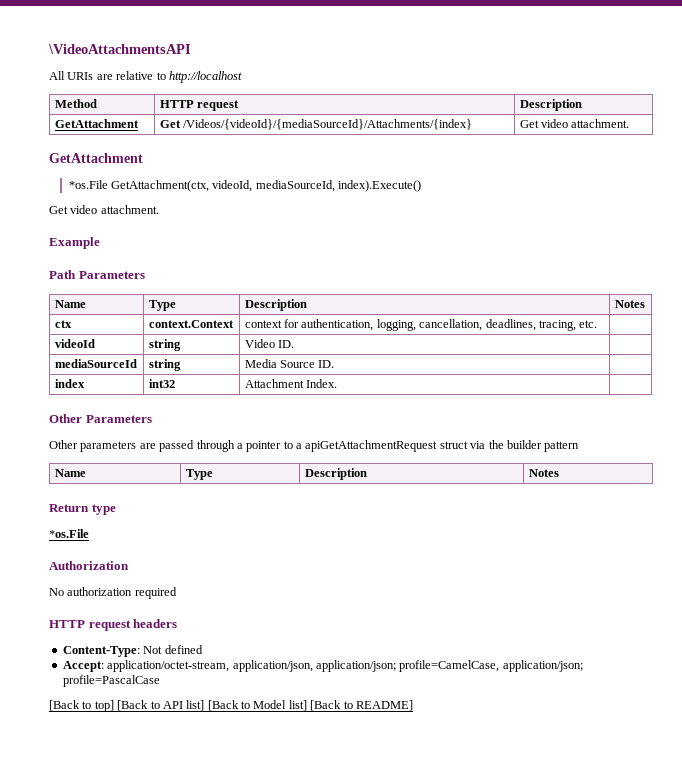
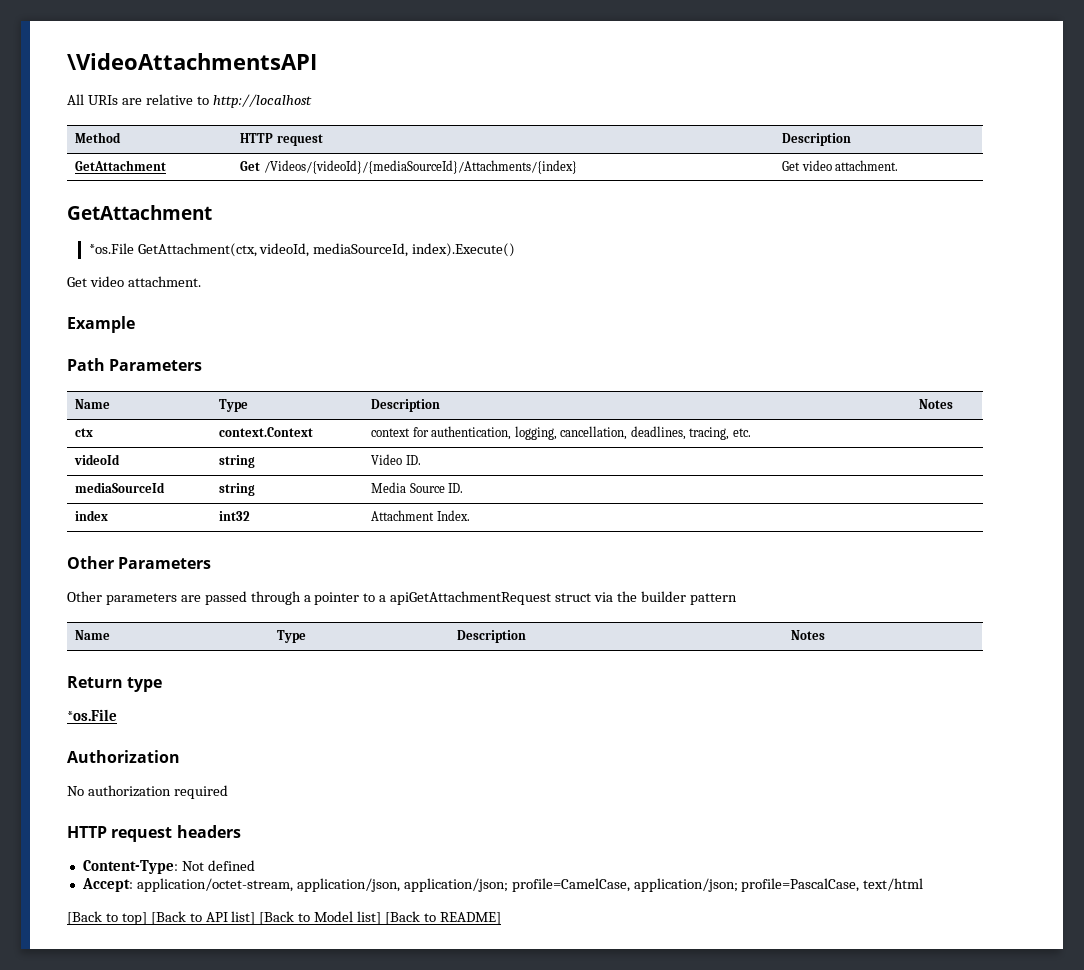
[62,675,160,687] profile=PascalCase -> [741,878,924,892] profile=PascalCase, text/html

